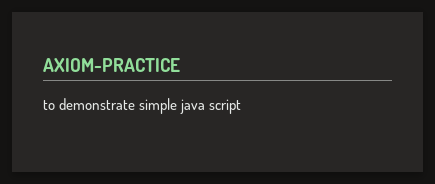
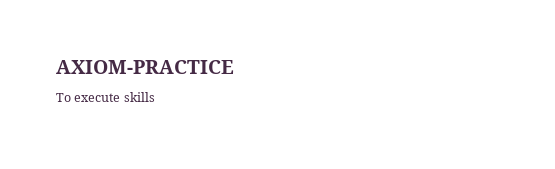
[43,98,242,114] to demonstrate simple java script -> [56,92,155,102] To execute skills

